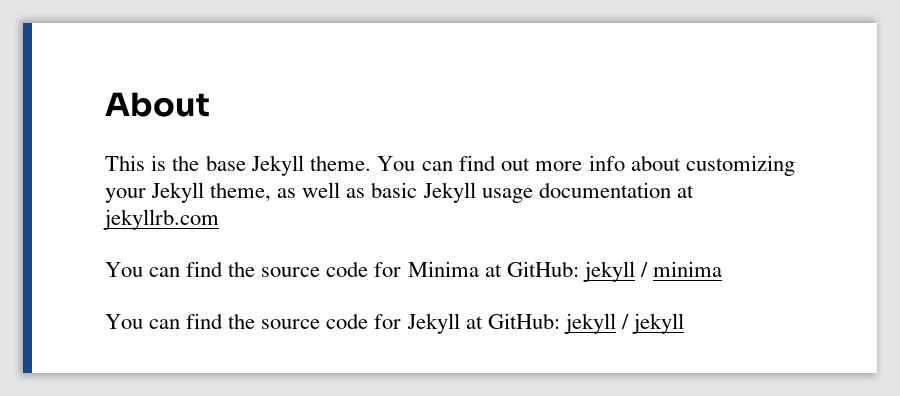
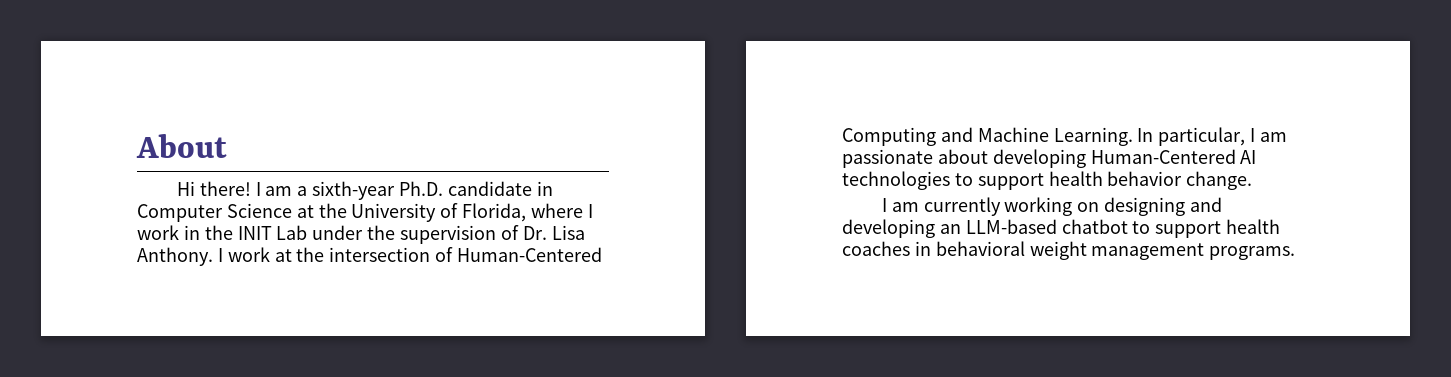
[105,155,795,176] [105,182,694,203] [103,209,219,230] [105,261,722,282] [105,313,684,334] This is the base Jekyll theme. You can find out more info about customizing your Jekyll theme, as well as basic Jekyll usage documentation at jekyllrb.com // You can find the source code for Minima at GitHub: jekyll / minima // You can find the source code for Jekyll at GitHub: jekyll / jekyll -> [176,181,553,200] [137,203,593,222] [137,225,585,244] [137,247,603,266] [842,127,1288,146] [842,149,1257,168] [842,171,1253,190] [881,197,1222,216] [842,219,1281,238] [842,241,1296,260] Hi there! I am a sixth-year Ph.D. candidate in Computer Science at the University of Florida, where I work in the INIT Lab under the supervision of Dr. Lisa Anthony. I work at the intersection of Human-Centered Computing and Machine Learning. In particular, I am passionate about developing Human-Centered AI technologies to support health behavior change. // I am currently working on designing and developing an LLM-based chatbot to support health coaches in behavioral weight management programs.

